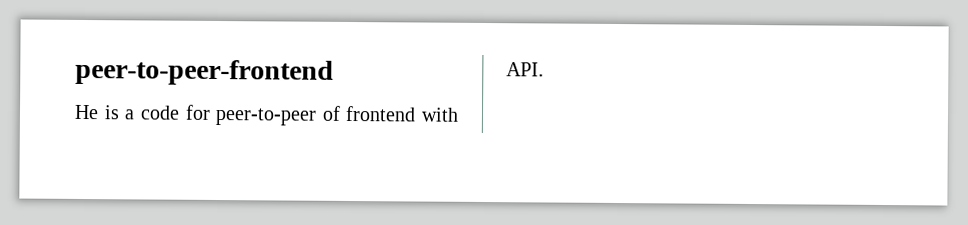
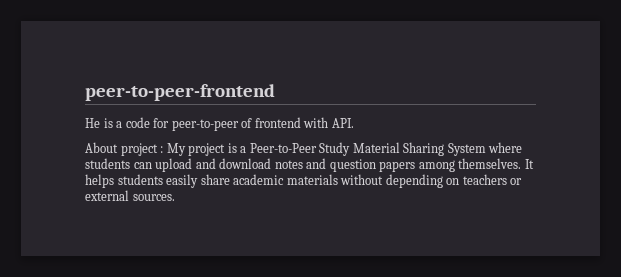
(544, 69) none -> [85,142,523,156] [85,158,534,172] [85,174,523,188] [85,190,175,201] // About project : My project is a Peer-to-Peer Study Material Sharing System where students can upload and download notes and question papers among themselves. It helps students easily share academic materials without depending on teachers or external sources.

